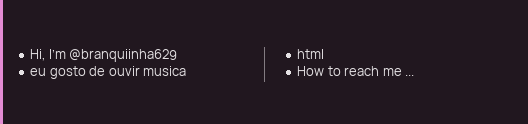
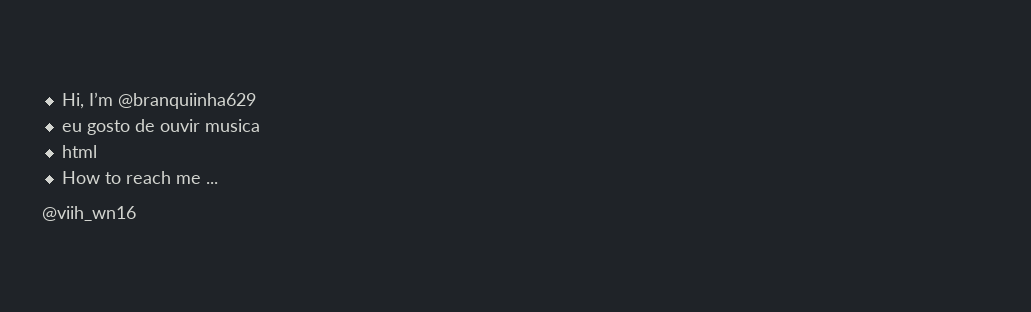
(415, 75) none -> [42,206,136,221] // @viih_wn16

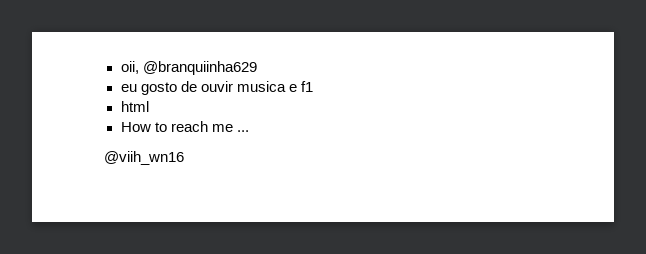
[61,92,113,109] Hi, I’m -> [120,61,139,74] oii,
(260, 125) none -> [288,81,313,92] e f1

